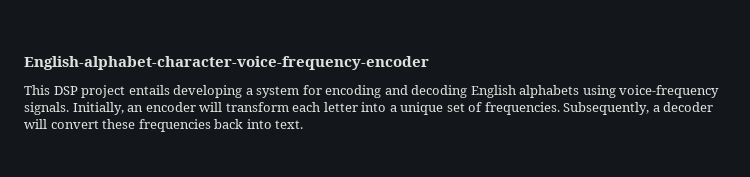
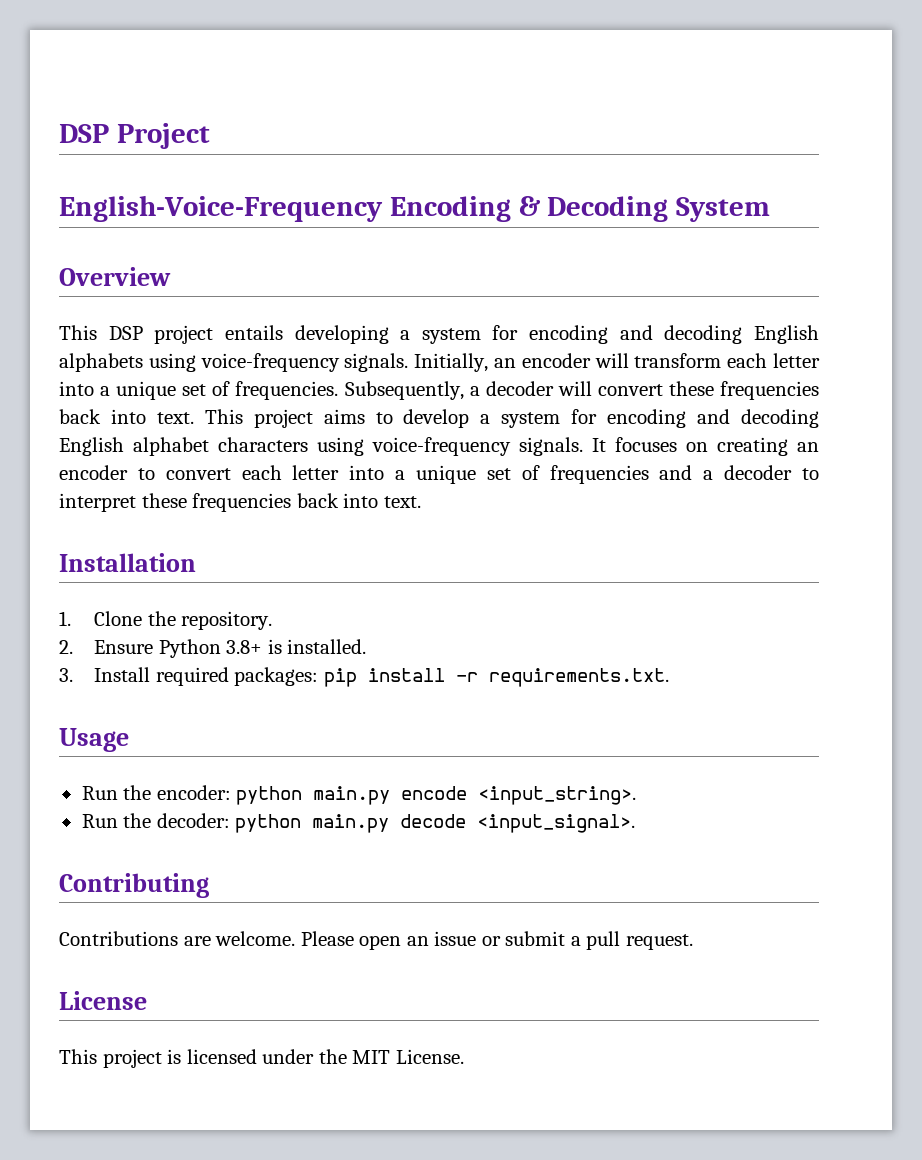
[24,56,429,70] English-alphabet-character-voice-frequency-encoder -> [59,123,210,149] [59,195,771,222] [59,267,171,286] DSP Project // English-Voice-Frequency Encoding & Decoding System // Overview
(304, 124) none -> [204,409,819,428] [59,437,819,456] [59,465,819,484] [59,493,421,512] [59,553,196,572] [59,611,273,630] [59,639,367,658] [59,667,669,687] [59,728,129,752] [81,785,637,805] [81,813,636,833] [59,873,209,898] [59,931,693,950] [59,991,147,1010] [59,1049,464,1068] This project aims to develop a system for encoding and decoding English alphabet characters using voice-frequency signals. It focuses on creating an encoder to convert each letter into a unique set of frequencies and a decoder to interpret these frequencies back into text. // Installation // 1. Clone the repository. // 2. Ensure Python 3.8+ is installed. // 3. Install required packages: pip install -r requirements.txt. // Usage // Run the encoder: python main.py encode <input_string>. // Run the decoder: python main.py decode <input_signal>. // Contributing // Contributions are welcome. Please open an issue or submit a pull request. // License // This project is licensed under the MIT License.

